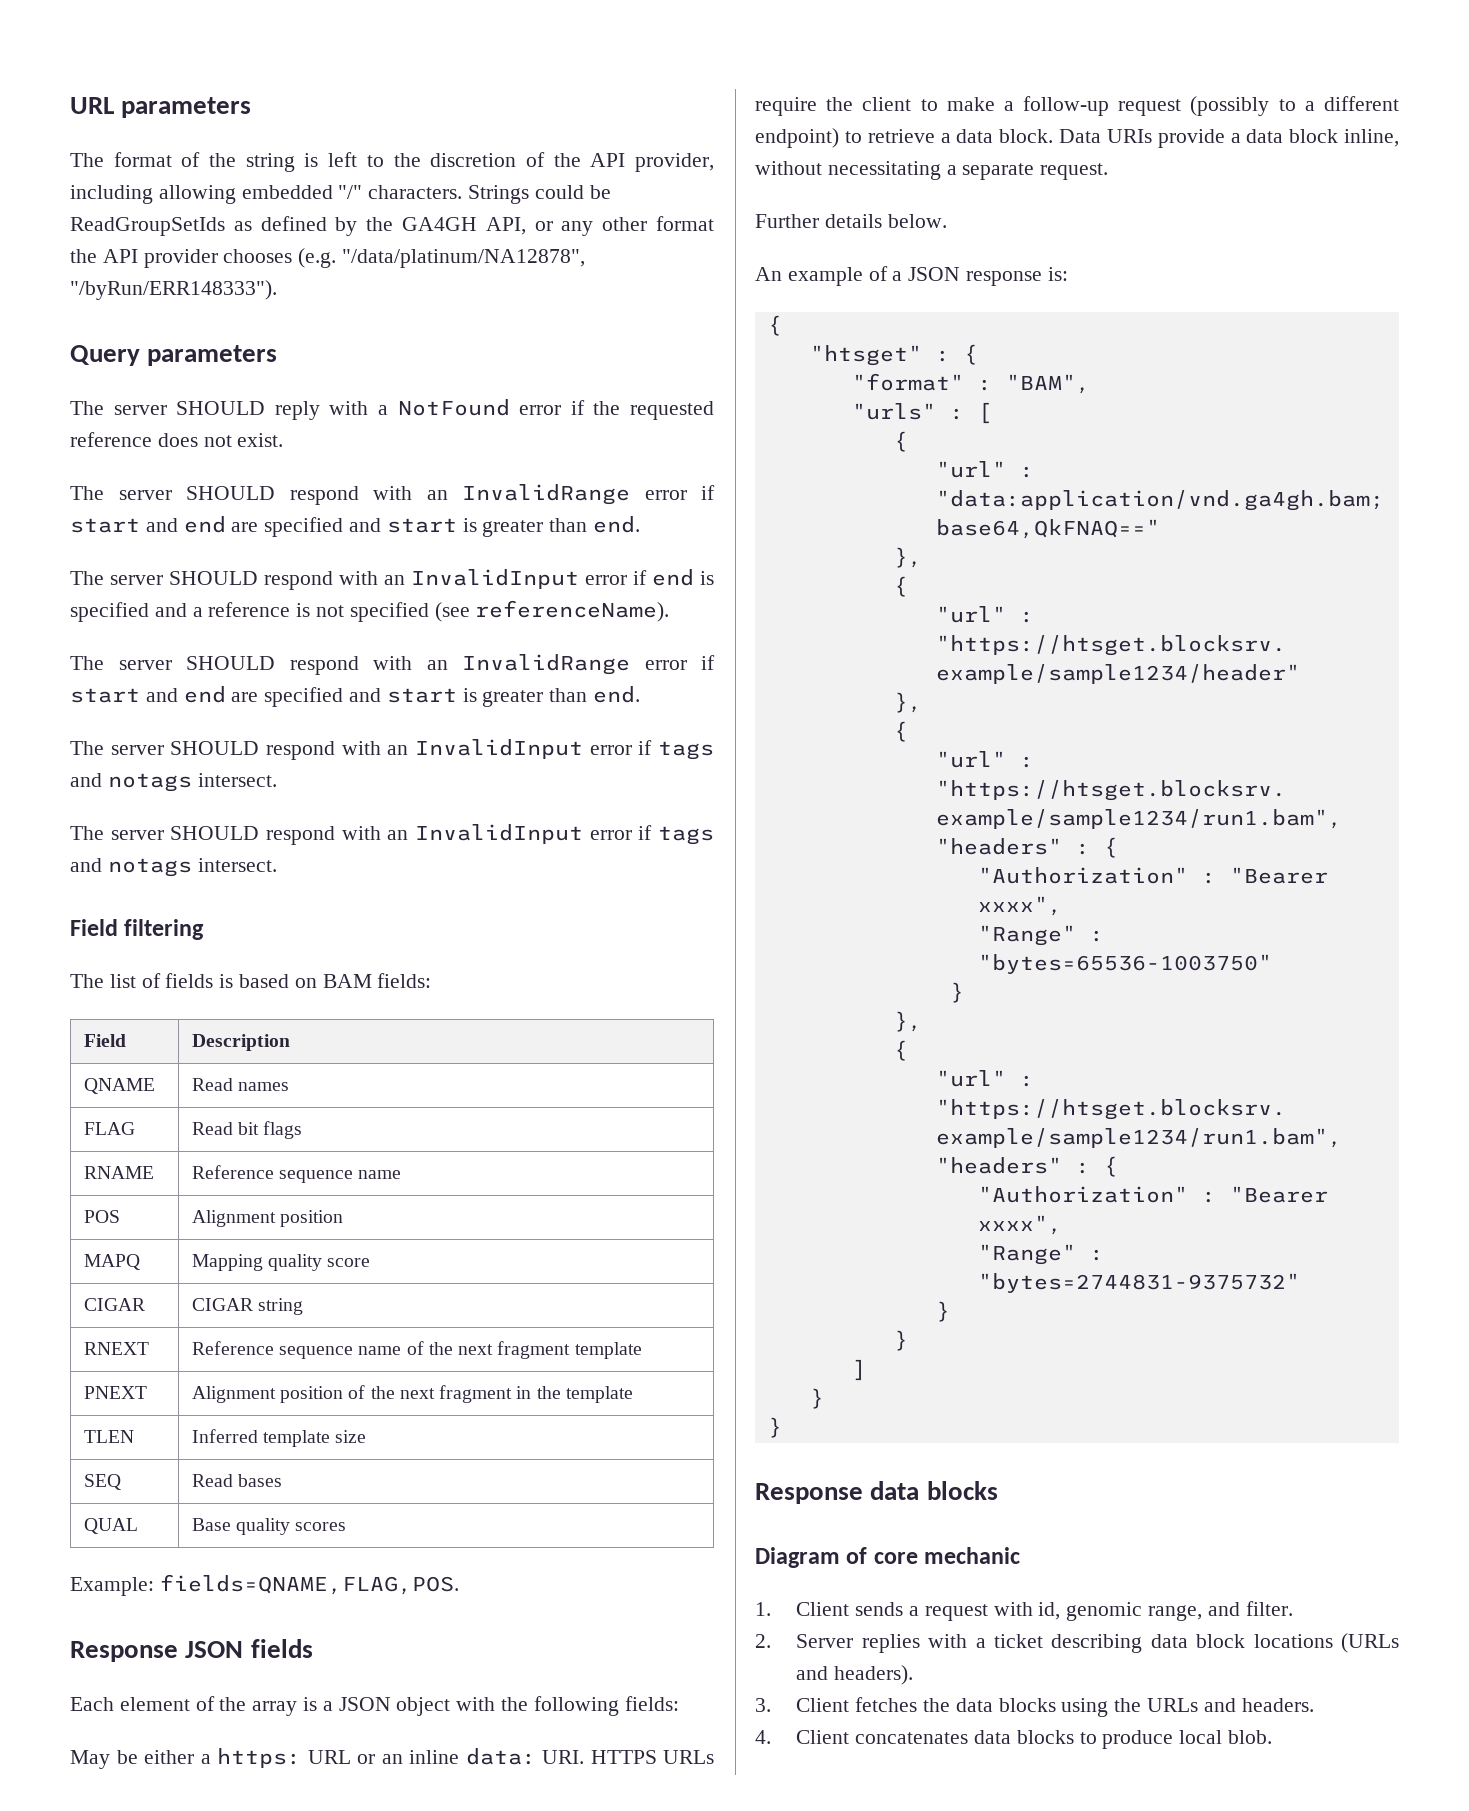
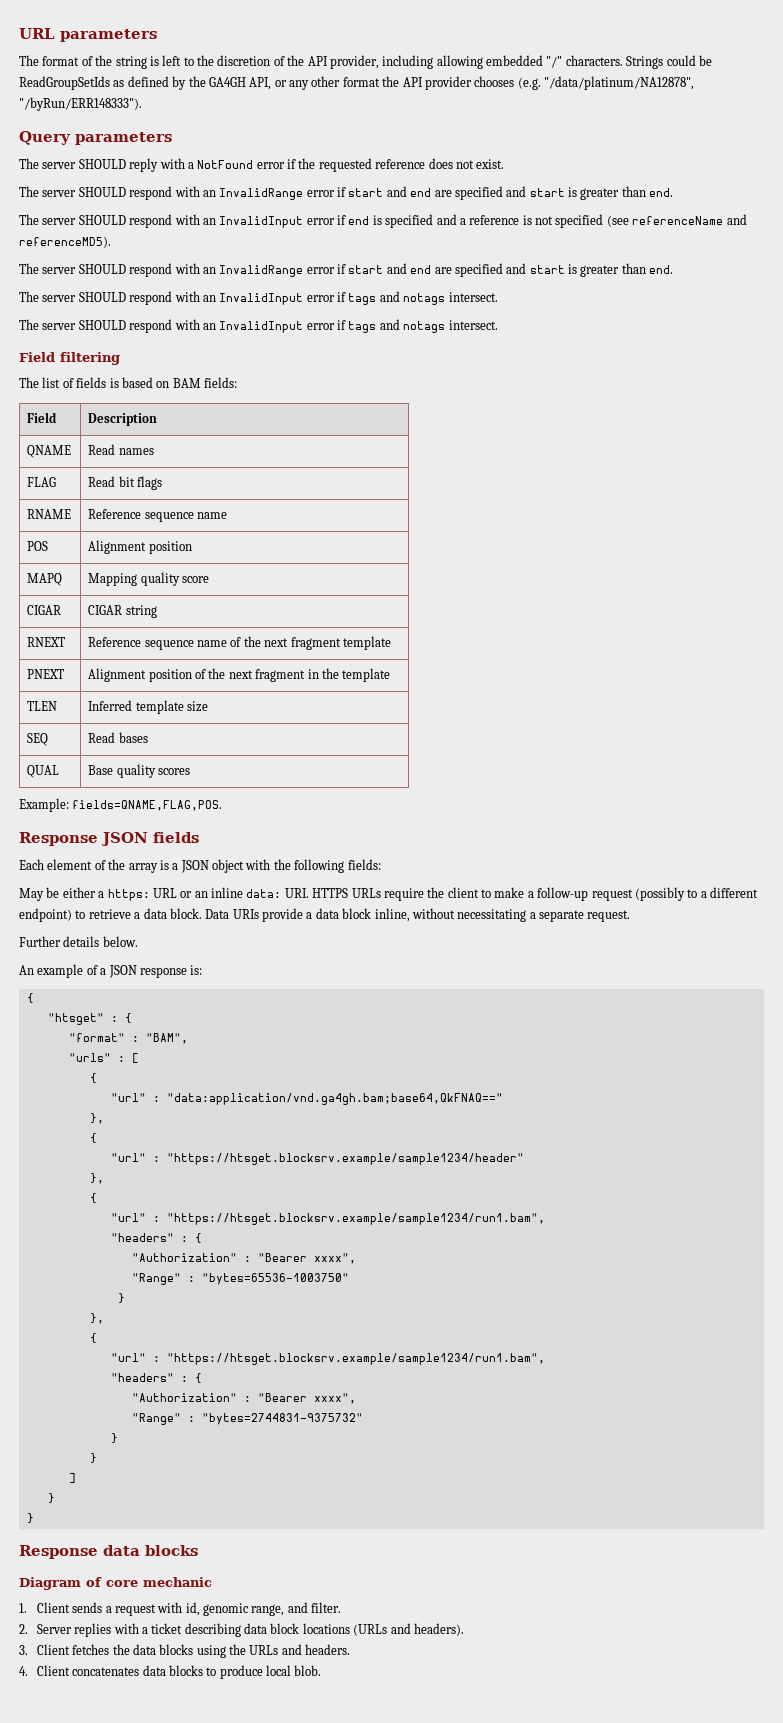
[475,600,670,622] referenceName). -> [632,214,747,225] [19,236,111,248] referenceName and referenceMD5).

